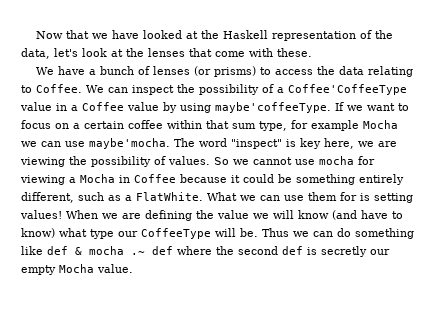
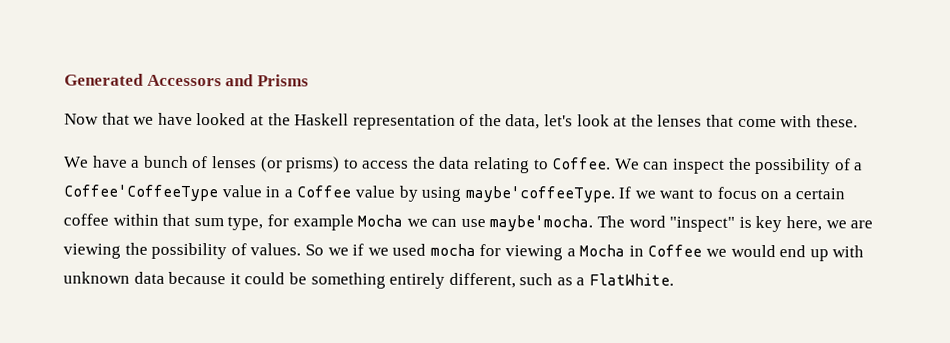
(35, 35) none -> [64,73,309,87] Generated Accessors and Prisms //
[253,157,315,165] cannot use -> [352,243,427,256] if we used
(176, 178) none -> [706,244,865,262] [63,271,165,284] we would end up with unknown data
[207,192,413,203] [20,210,403,221] [21,228,414,239] [21,246,390,257] [21,264,133,275] What we can use them for is setting values! When we are defining the value we will know (and have to know) what type our CoffeeType will be. Thus we can do something like def & mocha .~ def where the second def is secretly our empty Mocha value. -> (675, 279) none

